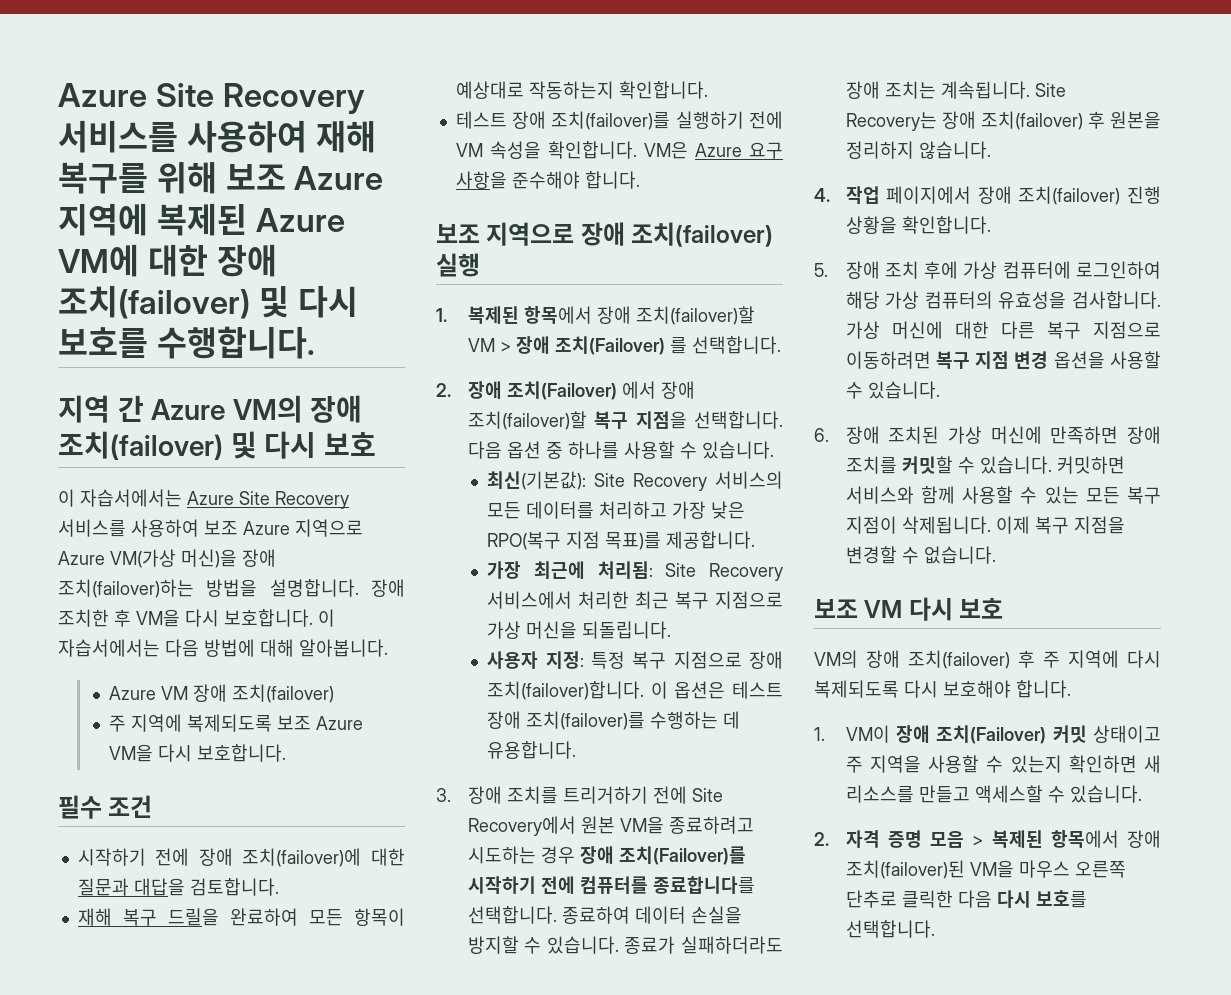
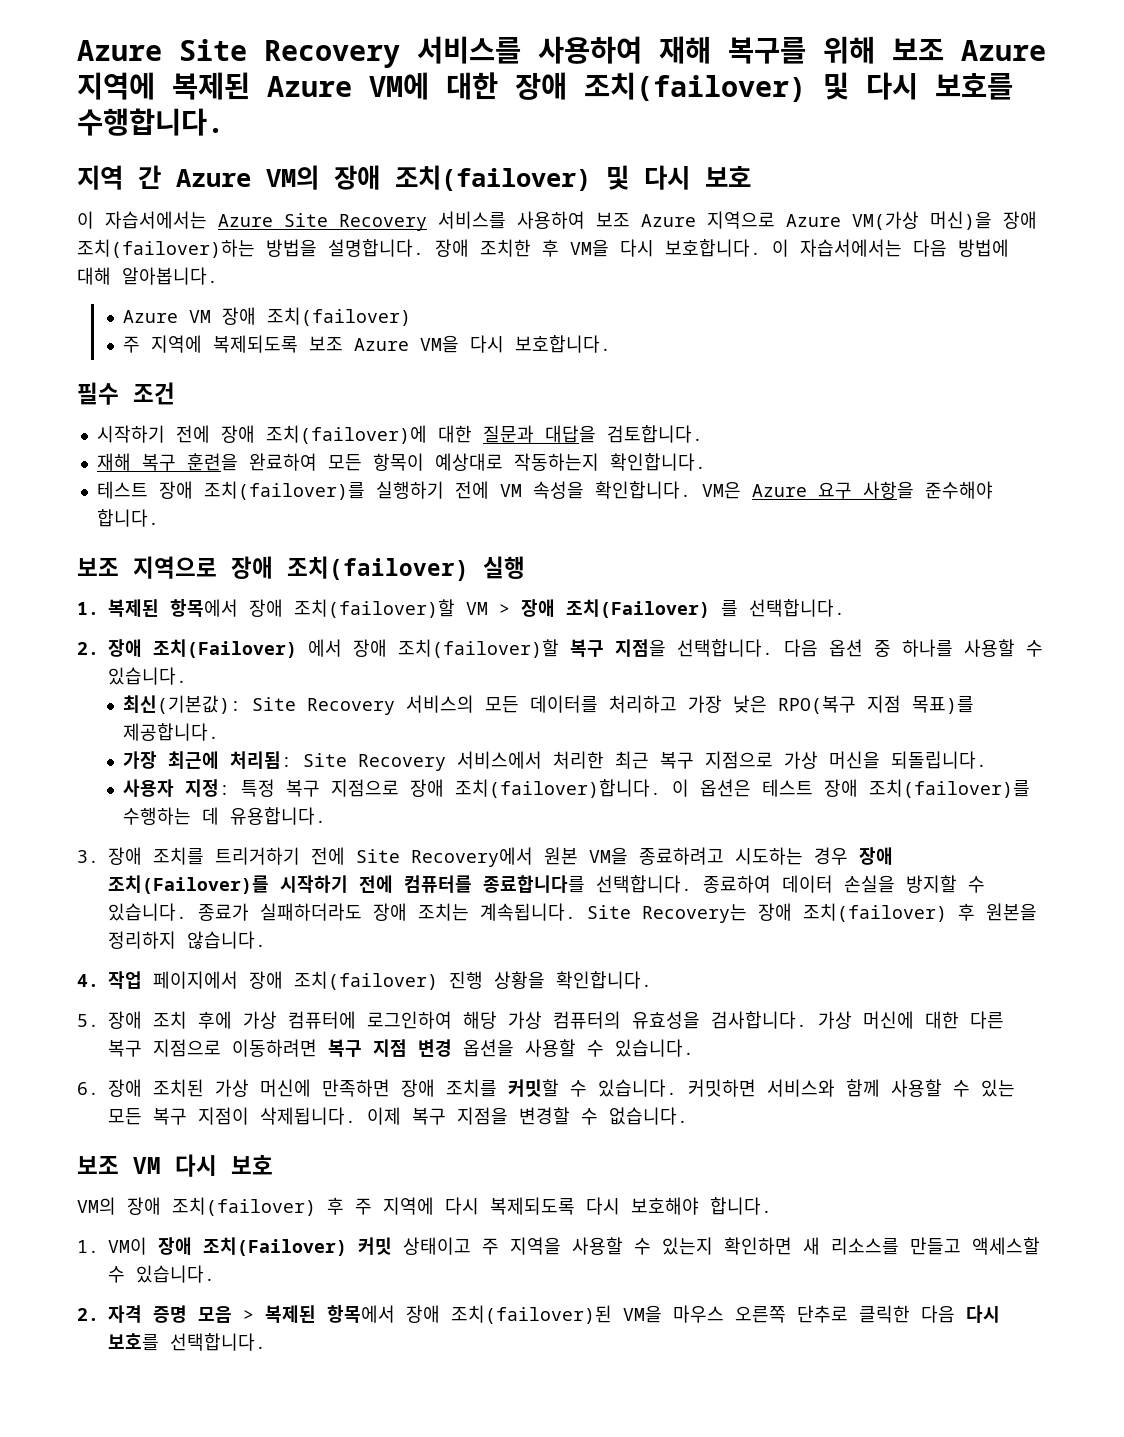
[167,908,219,926] 드릴을 -> [186,453,238,471] 훈련을

